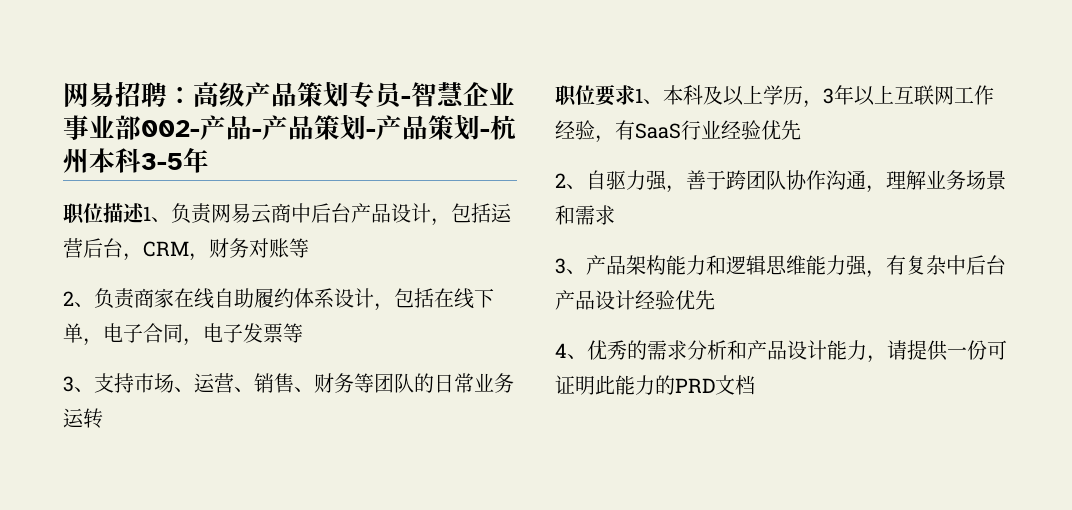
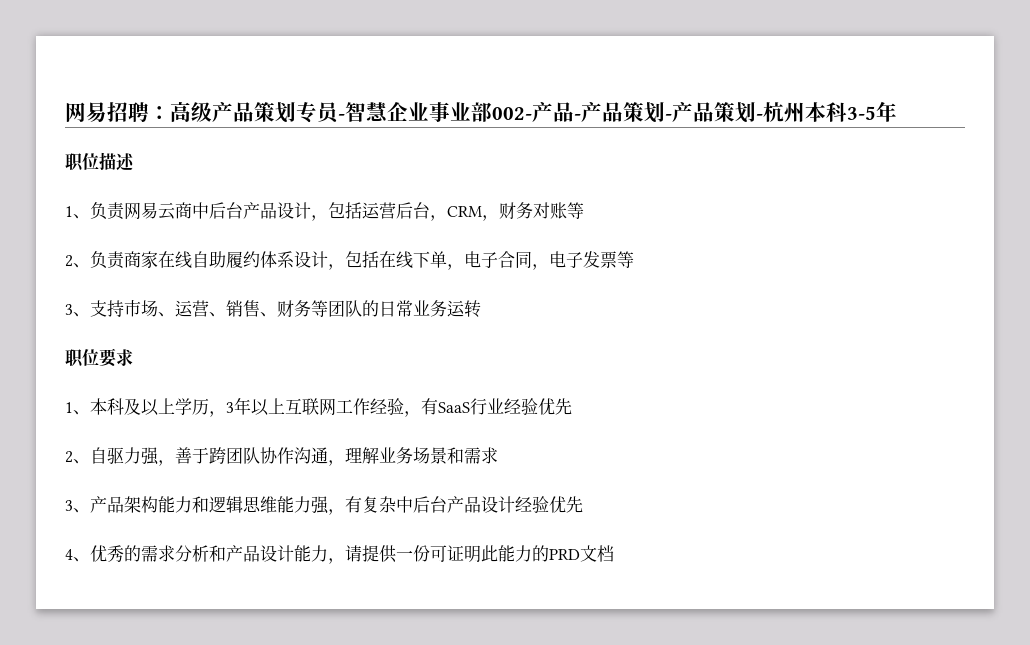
(145, 213) none -> (135, 162) //
(635, 95) none -> (133, 357) //

